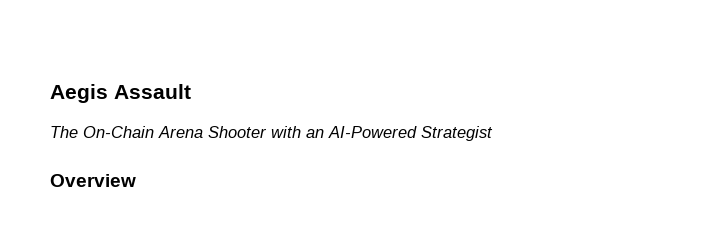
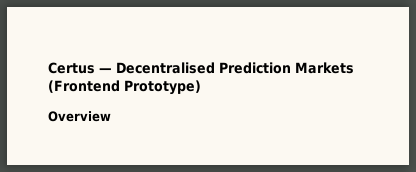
[50,84,191,103] [50,126,493,141] Aegis Assault // The On‑Chain Arena Shooter with an AI‑Powered Strategist -> [48,62,354,74] [48,80,201,95] Certus — Decentralised Prediction Markets (Frontend Prototype)

